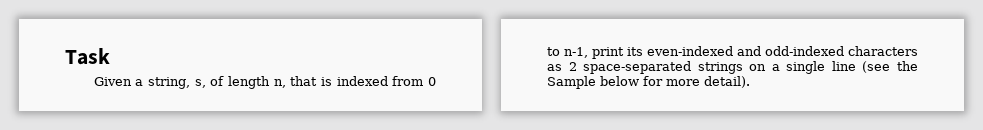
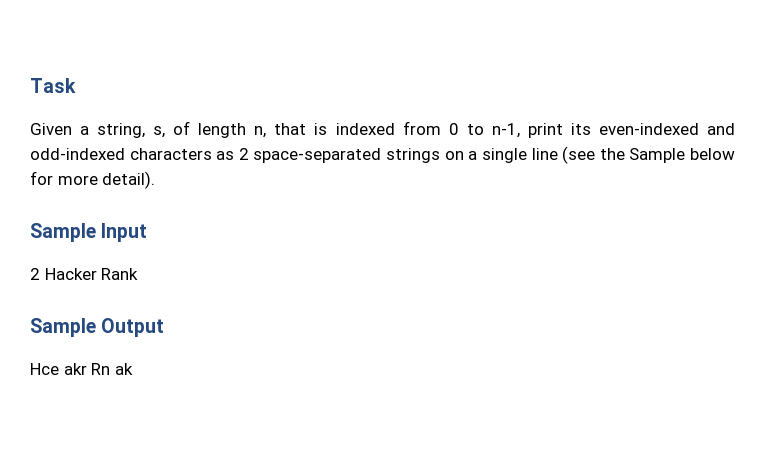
(750, 82) none -> [30,223,148,242] [30,268,139,280] [30,318,165,337] [30,363,133,375] // Sample Input // 2 Hacker Rank // Sample Output // Hce akr Rn ak

